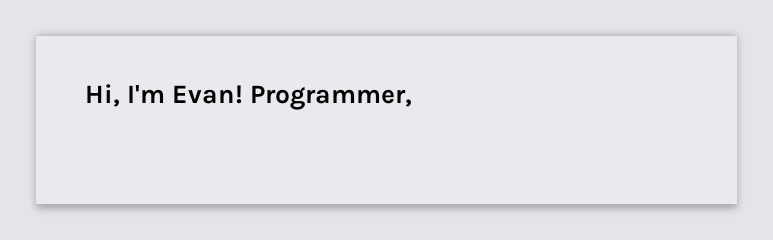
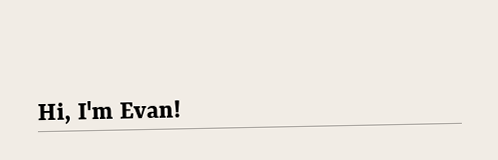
[250,85,413,110] Programmer, -> (182, 109) none

